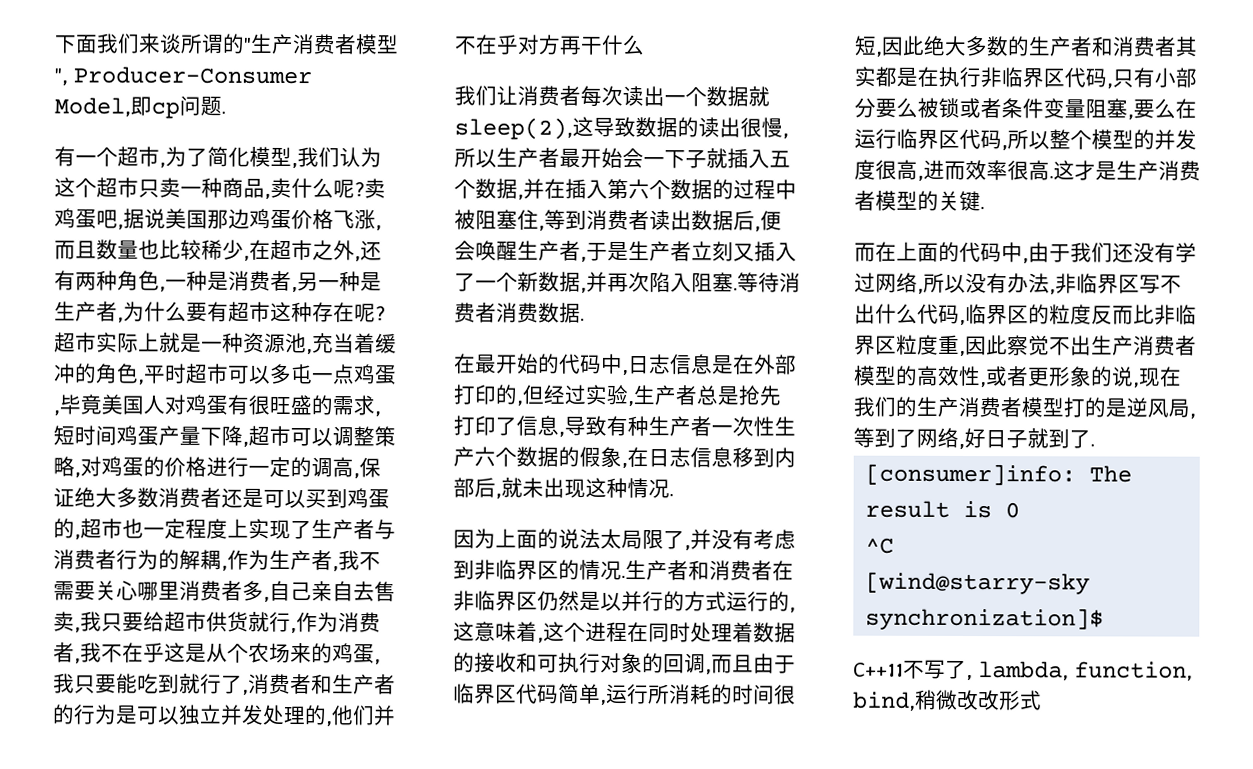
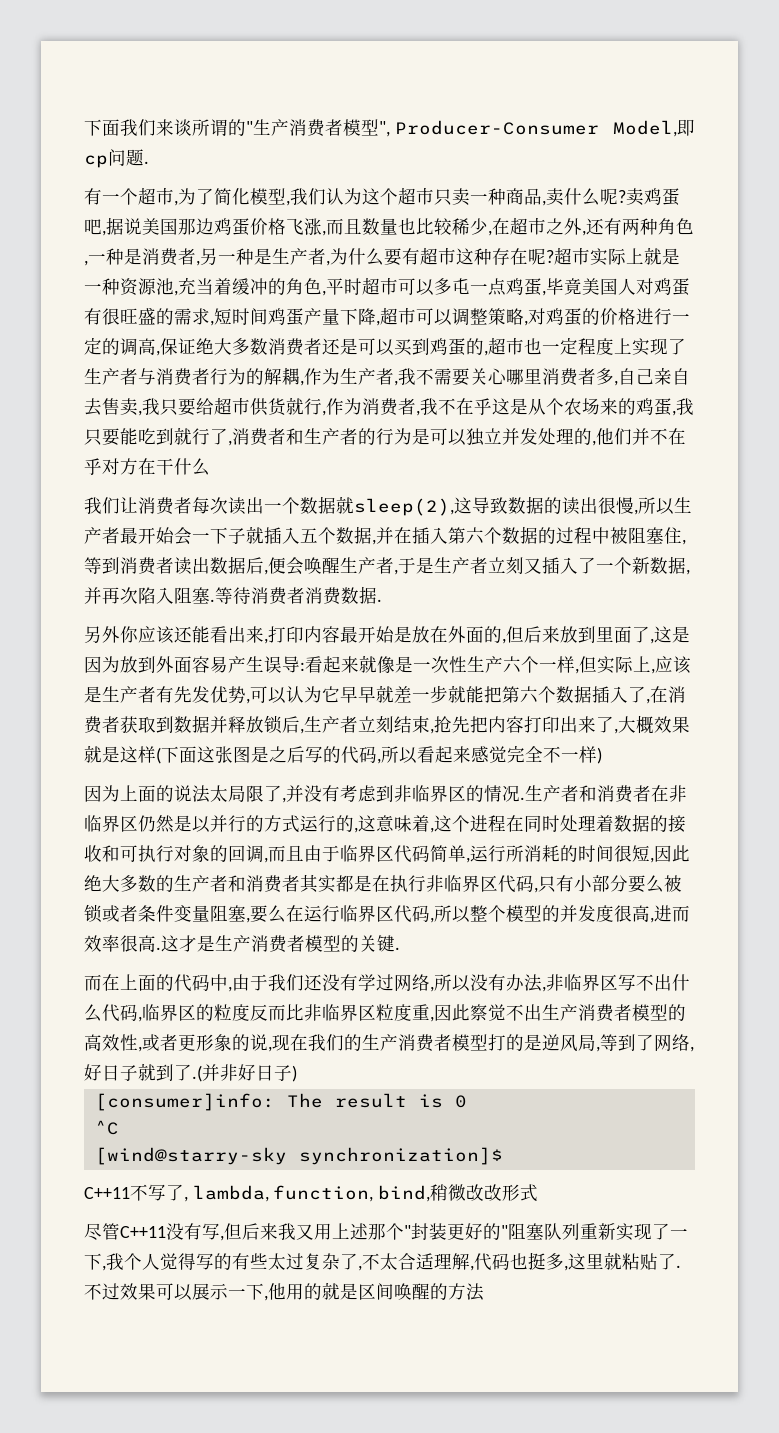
[559,35,582,55] 再 -> [138,458,156,475] 在
[454,353,797,376] [453,384,781,407] [453,415,796,437] [453,446,796,469] [453,477,674,499] 在最开始的代码中,日志信息是在外部打印的,但经过实验,生产者总是抢先打印了信息,导致有种生产者一次性生产六个数据的假象,在日志信息移到内部后,就未出现这种情况. -> [84,626,690,644] [84,655,691,674] [84,685,686,704] [84,715,690,734] [84,745,602,764] 另外你应该还能看出来,打印内容最开始是放在外面的,但后来放到里面了,这是因为放到外面容易产生误导:看起来就像是一次性生产六个一样,但实际上,应该是生产者有先发优势,可以认为它早早就差一步就能把第六个数据插入了,在消费者获取到数据并释放锁后,生产者立刻结束,抢先把内容打印出来了,大概效果就是这样(下面这张图是之后写的代码,所以看起来感觉完全不一样)
[1090,443,1095,447] . -> [192,1064,297,1082] .(并非好日子)
(1042, 700) none -> [84,1223,688,1241] [84,1252,681,1271] [84,1282,484,1301] // 尽管C++11没有写,但后来我又用上述那个"封装更好的"阻塞队列重新实现了一下,我个人觉得写的有些太过复杂了,不太合适理解,代码也挺多,这里就粘贴了.不过效果可以展示一下,他用的就是区间唤醒的方法

